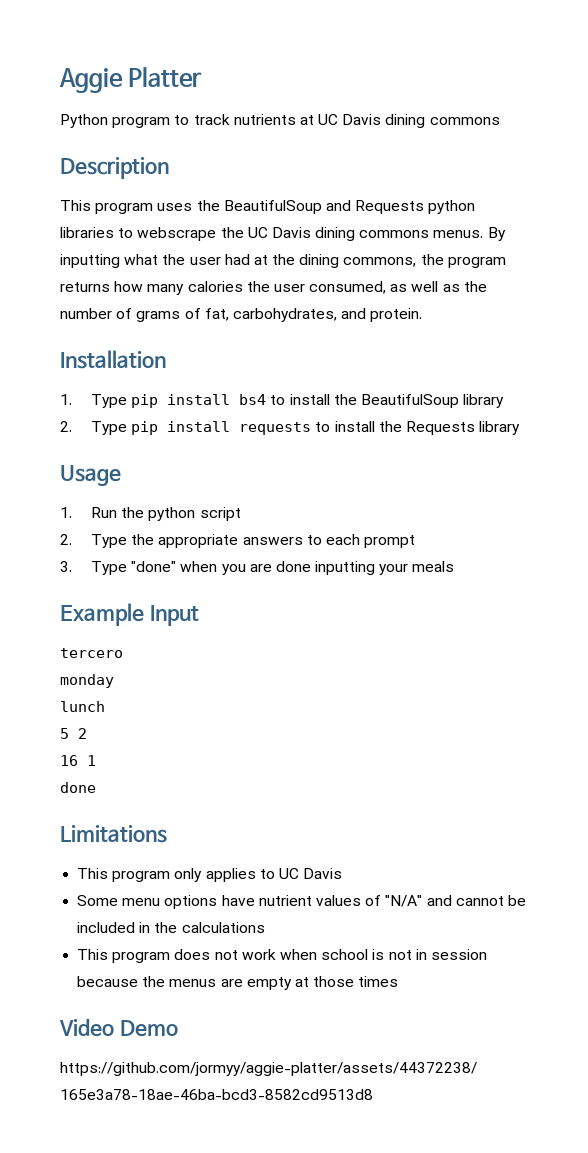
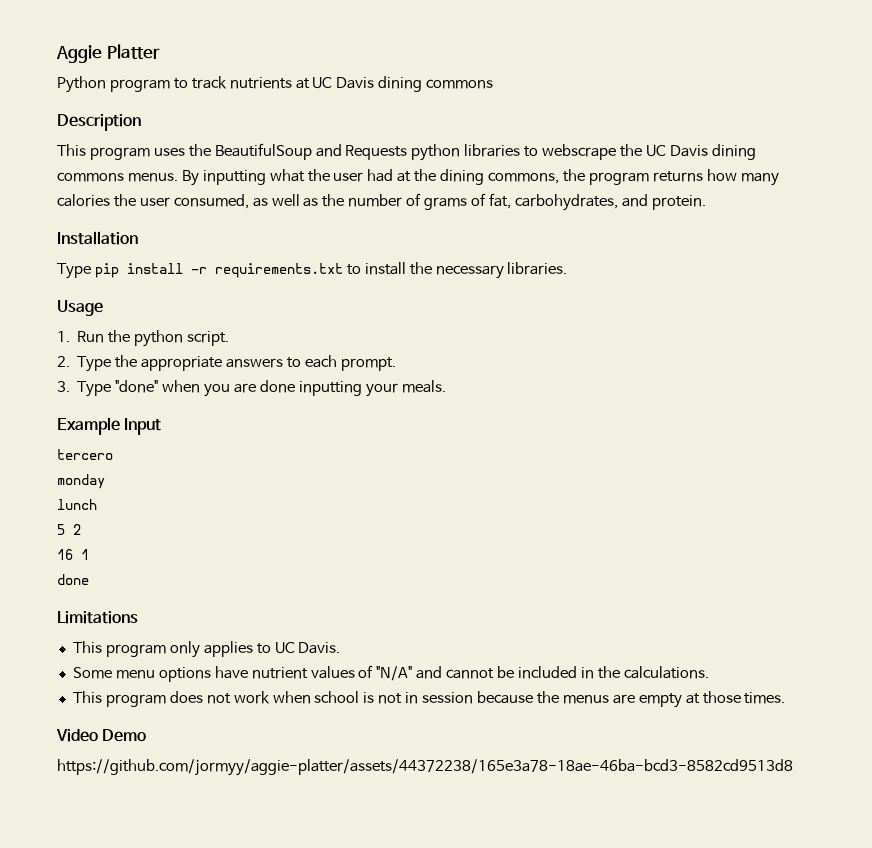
[60,394,505,408] [60,421,521,435] 1. Type pip install bs4 to install the BeautifulSoup library // 2. Type pip install requests to install the Requests library -> [57,262,568,279] Type pip install -r requirements.txt to install the necessary libraries.
[199,507,241,521] script -> [186,331,229,346] script.
[364,535,416,548] prompt -> [340,357,396,371] prompt.
[412,561,455,572] meals -> [401,380,446,393] meals.
[303,868,343,879] Davis -> [298,642,341,654] Davis.
[181,922,265,933] calculations -> [623,666,709,679] calculations.
[358,976,399,987] times -> [744,692,786,704] times.

